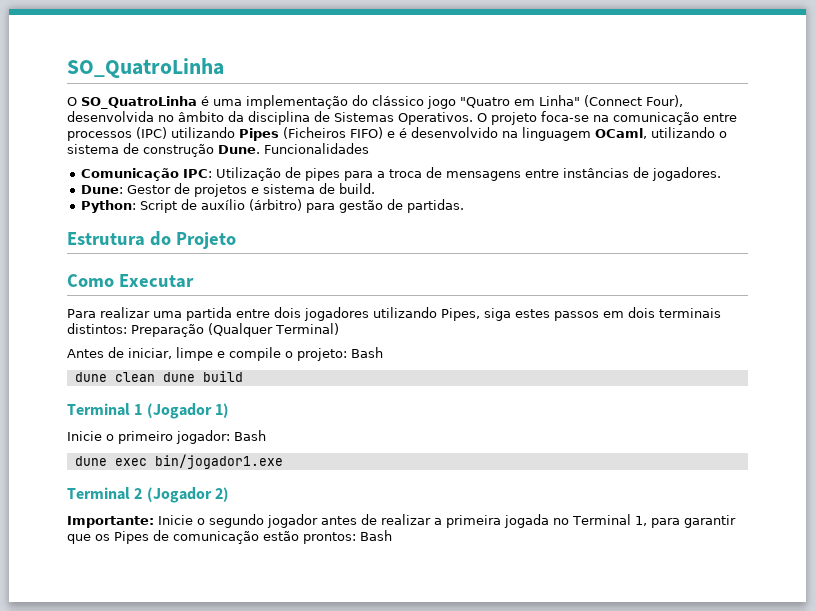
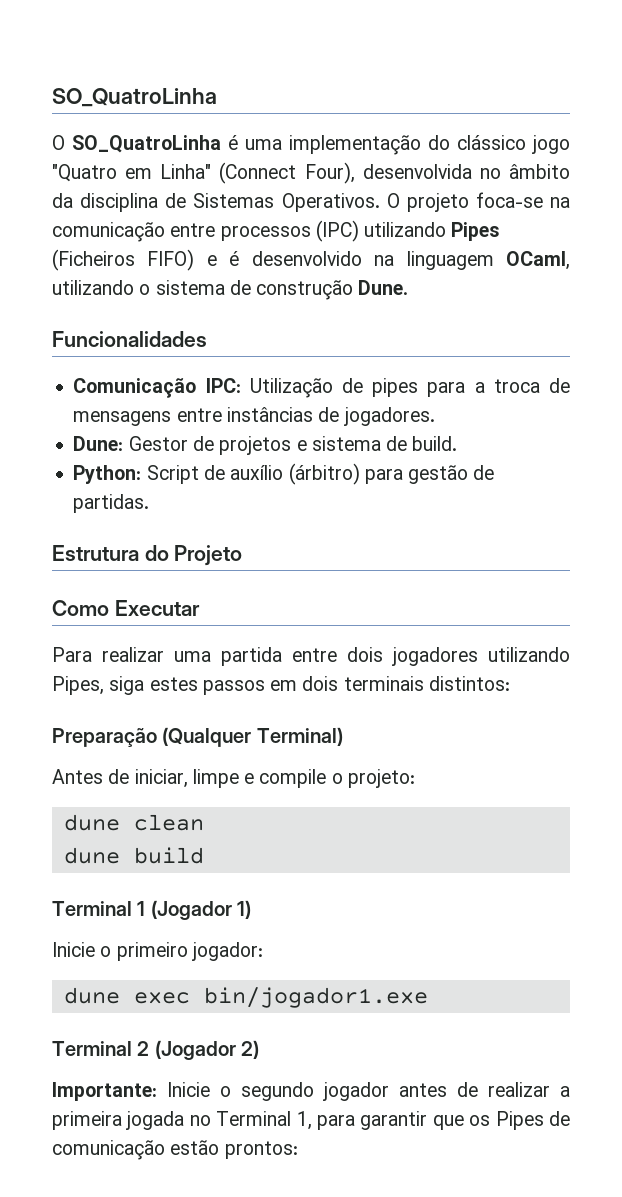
(260, 149) none -> (409, 287) //
(127, 328) none -> (510, 683) //
[351,347,383,358] Bash -> (415, 778) none
(155, 377) none -> (204, 822) //
[234,430,266,441] Bash -> (263, 951) none
[360,530,392,541] Bash -> (298, 1150) none

